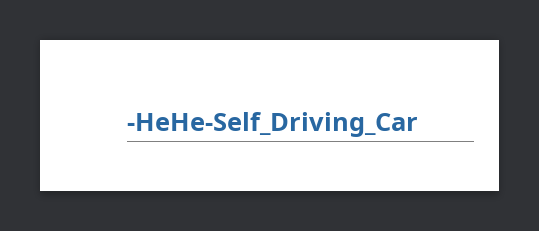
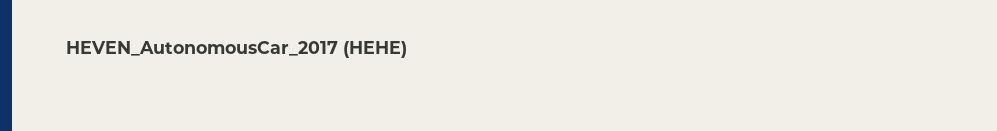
[127,112,418,137] -HeHe-Self_Driving_Car -> [66,41,407,58] HEVEN_AutonomousCar_2017 (HEHE)

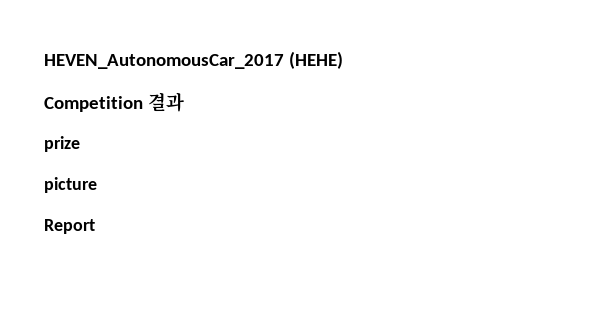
(407, 49) none -> [44,92,184,112] [44,136,80,152] [44,177,97,193] [44,219,95,234] // Competition 결과 // prize // picture // Report

